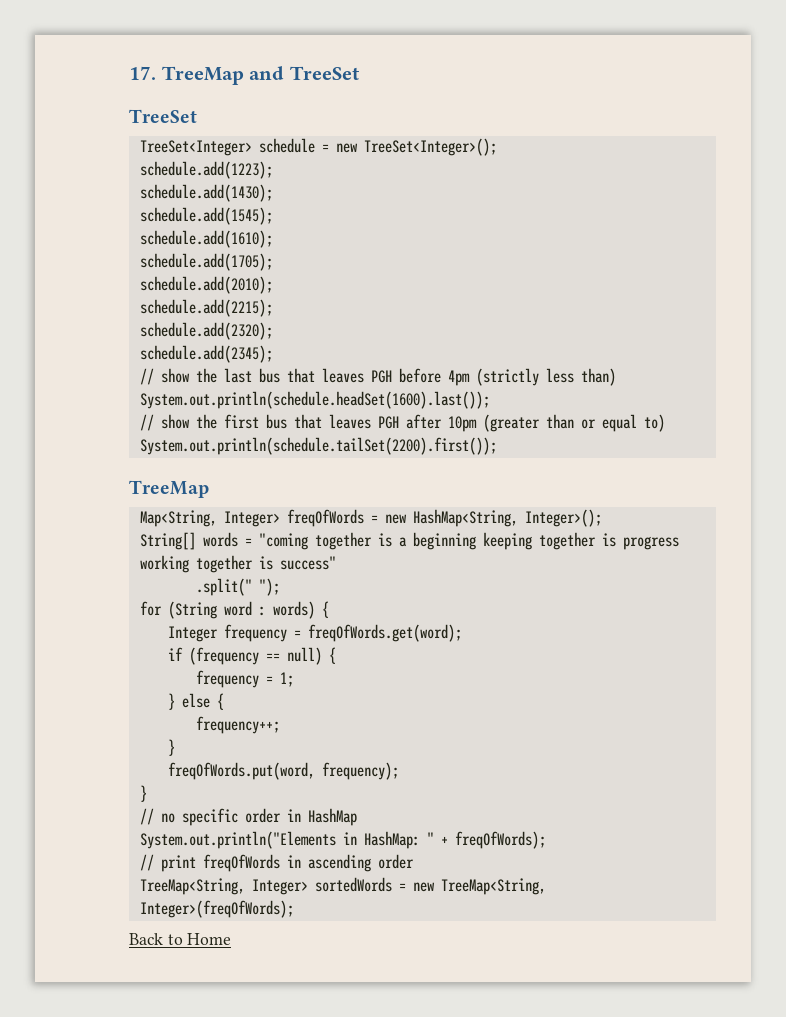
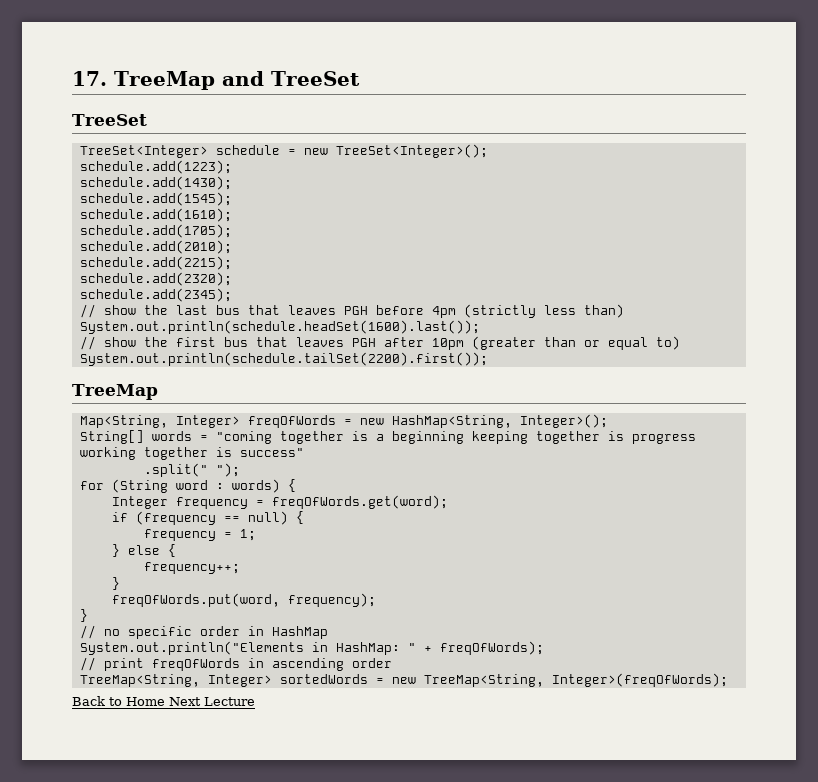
(232, 939) none -> [169,697,255,706] Next Lecture

